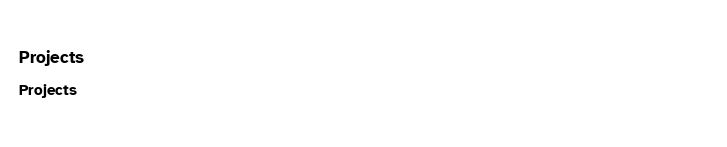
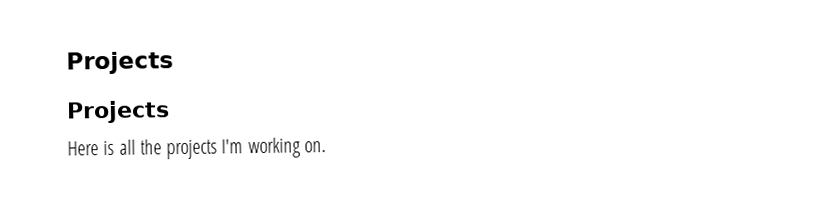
(77, 91) none -> [67,137,326,160] // Here is all the projects I'm working on.

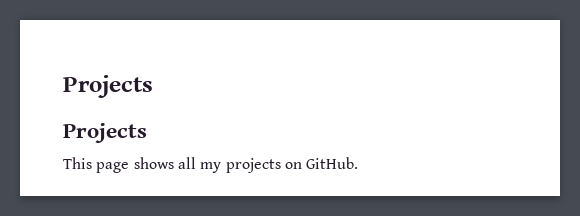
[67,137,326,160] Here is all the projects I'm working on. -> [63,157,359,173] This page shows all my projects on GitHub.

